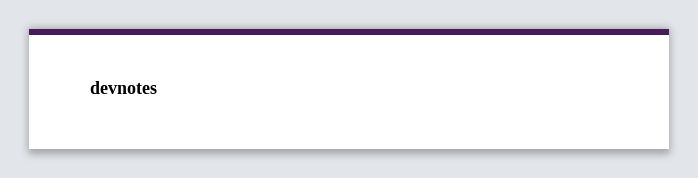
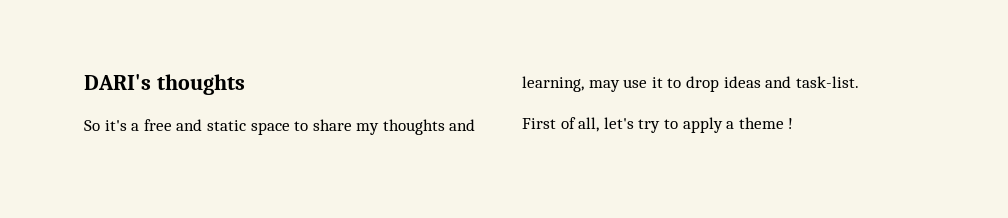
[90,81,157,94] devnotes -> [84,74,245,95] [84,119,476,135] [522,76,859,92] [522,117,794,133] DARI's thoughts // So it's a free and static space to share my thoughts and learning, may use it to drop ideas and task-list. // First of all, let's try to apply a theme !

